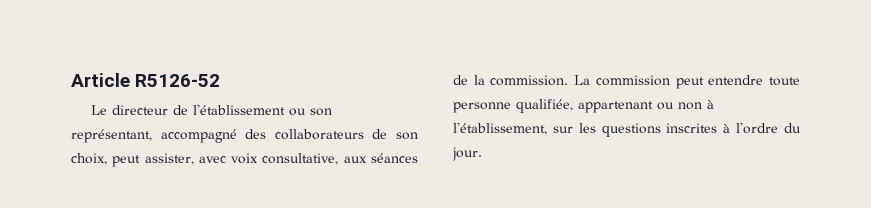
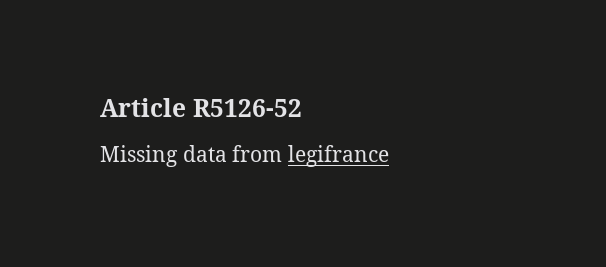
[91,104,333,116] [71,129,418,143] [71,153,418,167] [453,75,800,89] [453,99,714,113] [453,122,801,137] [452,147,482,161] Le directeur de l'établissement ou son représentant, accompagné des collaborateurs de son choix, peut assister, avec voix consultative, aux séances de la commission. La commission peut entendre toute personne qualifiée, appartenant ou non à l'établissement, sur les questions inscrites à l'ordre du jour. -> [100,145,390,167] Missing data from legifrance

